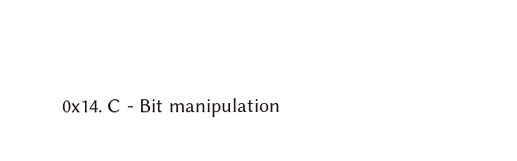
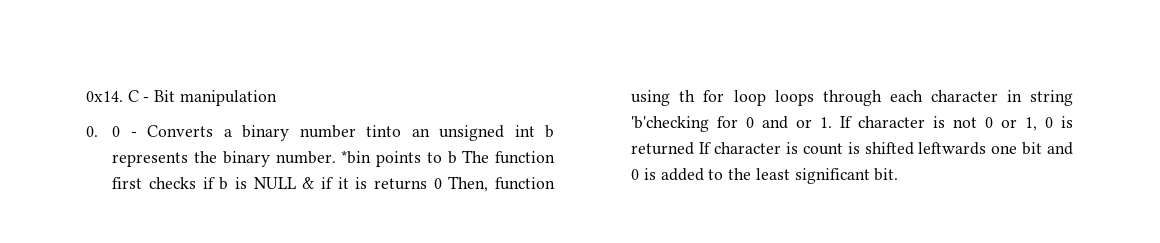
(281, 107) none -> [86,125,554,141] [112,150,555,167] [112,176,556,192] [631,90,1073,106] [631,116,1073,132] [631,142,1073,155] [631,168,899,184] // 0. 0 - Converts a binary number tinto an unsigned int b represents the binary number. *bin points to b The function first checks if b is NULL & if it is returns 0 Then, function using th for loop loops through each character in string 'b'checking for 0 and or 1. If character is not 0 or 1, 0 is returned If character is count is shifted leftwards one bit and 0 is added to the least significant bit.

